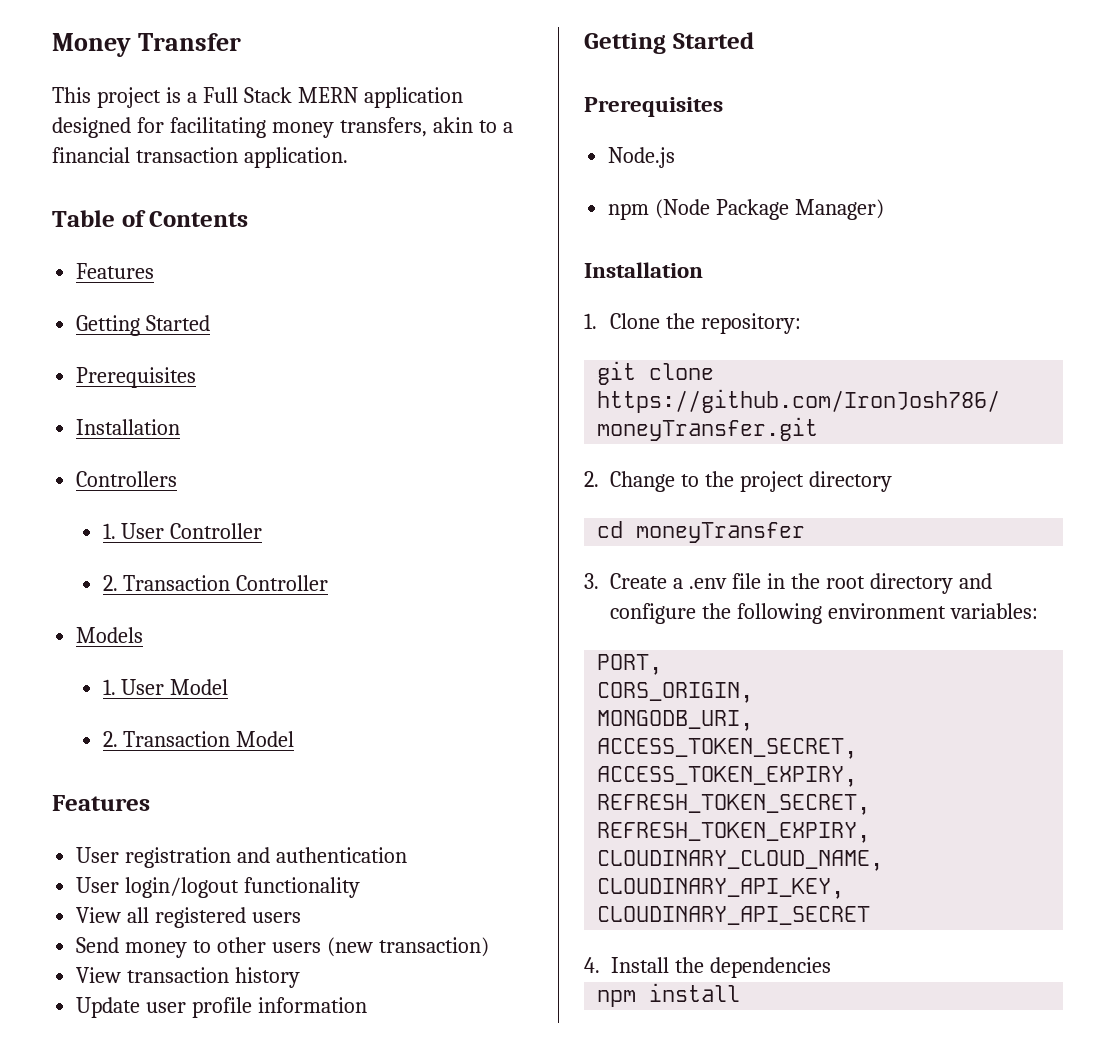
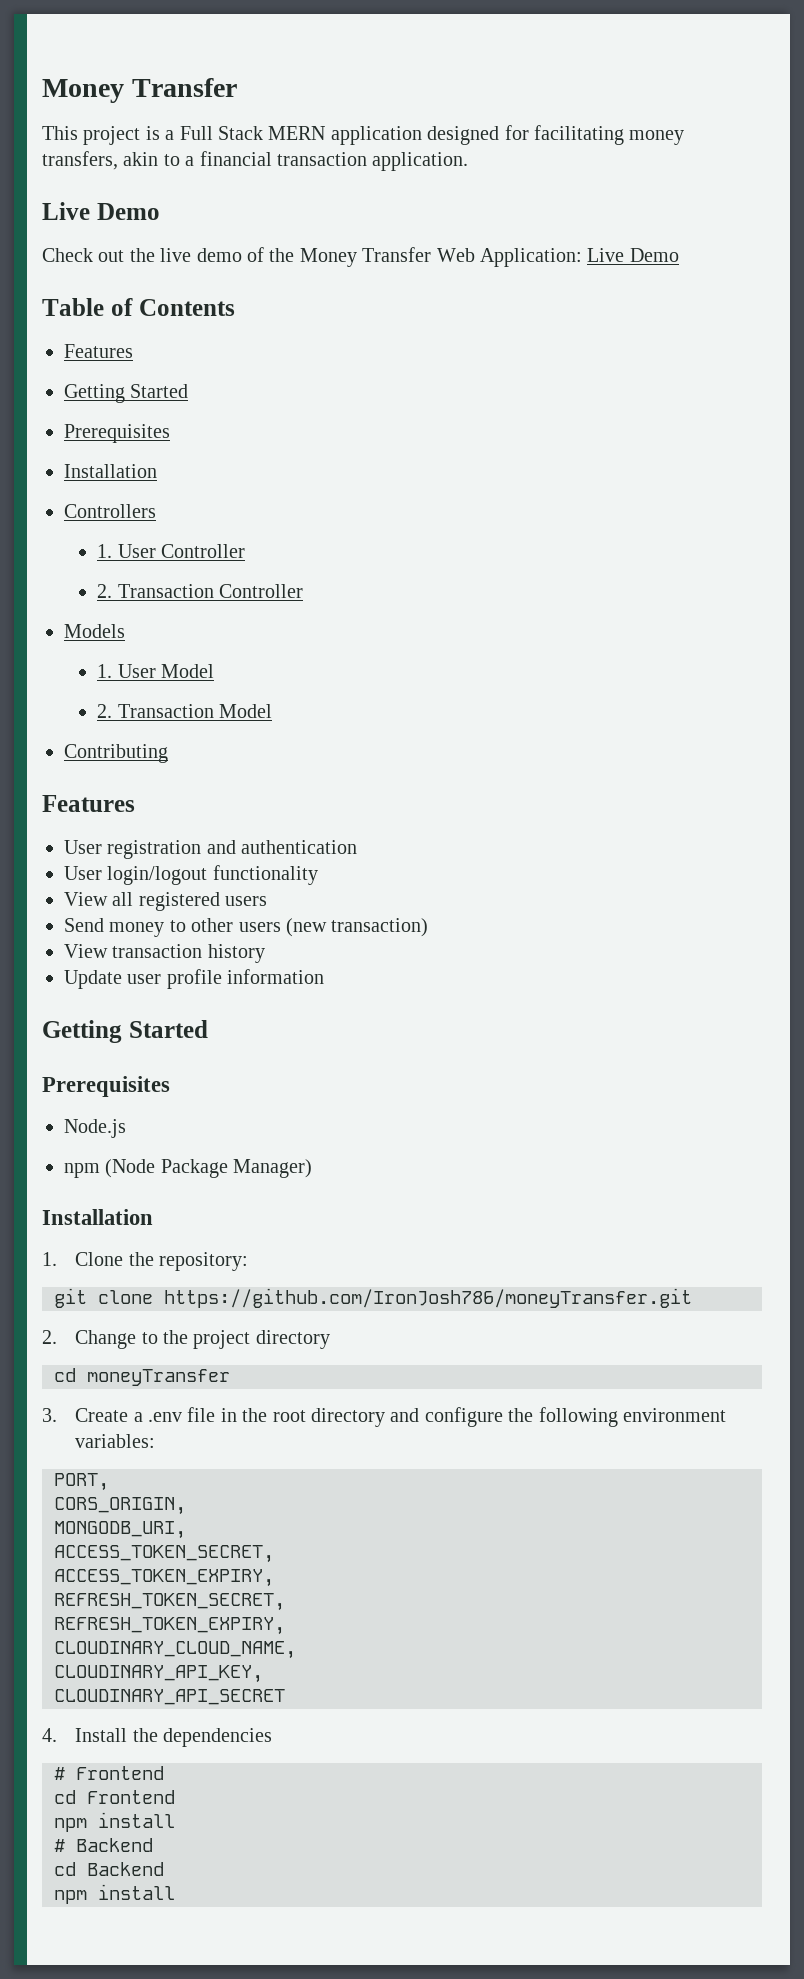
(348, 157) none -> [42,202,160,220] [42,247,679,267] // Live Demo // Check out the live demo of the Money Transfer Web Application: Live Demo
(295, 739) none -> [64,744,168,763] // Contributing
(831, 967) none -> [54,1766,164,1780] [54,1790,175,1804] [54,1812,175,1832] [54,1838,153,1852] [54,1862,164,1876] // # Frontend // cd Frontend // npm install // # Backend // cd Backend

